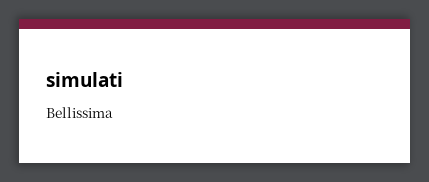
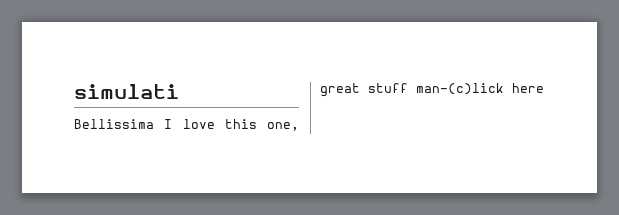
(113, 112) none -> [164,119,299,131] [320,83,544,97] I love this one, great stuff man-(c)lick here

